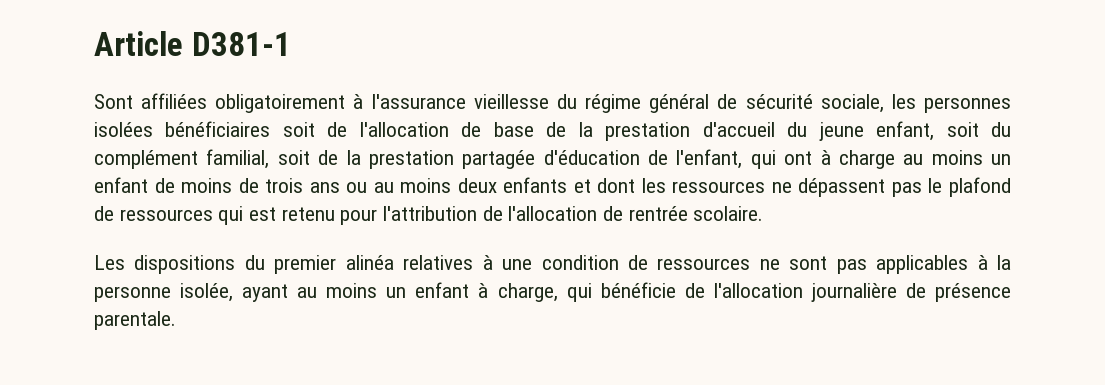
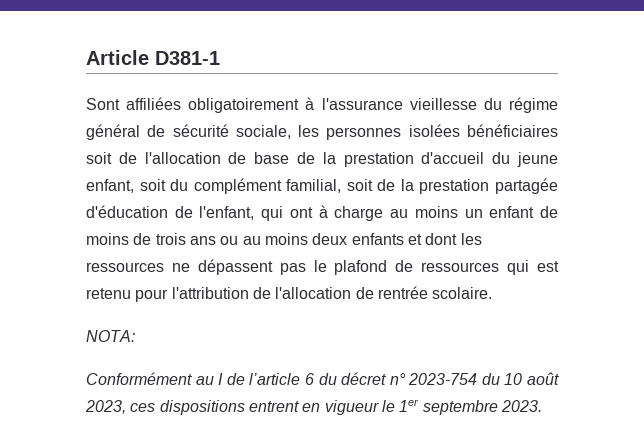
[94,255,1011,274] [94,282,1011,302] [94,311,176,330] Les dispositions du premier alinéa relatives à une condition de ressources ne sont pas applicables à la personne isolée, ayant au moins un enfant à charge, qui bénéficie de l'allocation journalière de présence parentale. -> [86,330,135,342] [86,372,559,385] [85,399,542,415] NOTA: // Conformément au I de l’article 6 du décret n° 2023-754 du 10 août 2023, ces dispositions entrent en vigueur le 1er septembre 2023.

